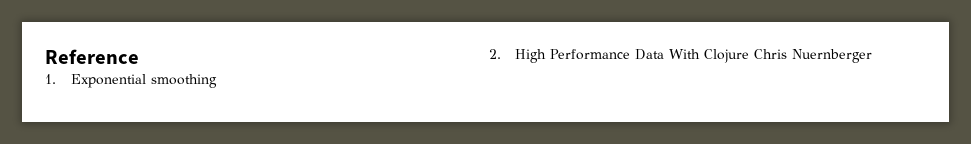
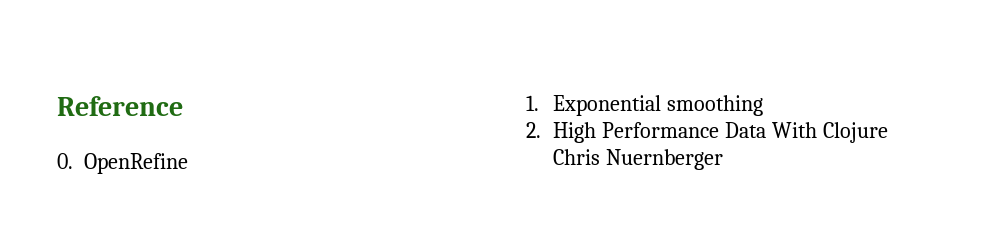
(139, 56) none -> [57,153,189,174] // 0. OpenRefine

